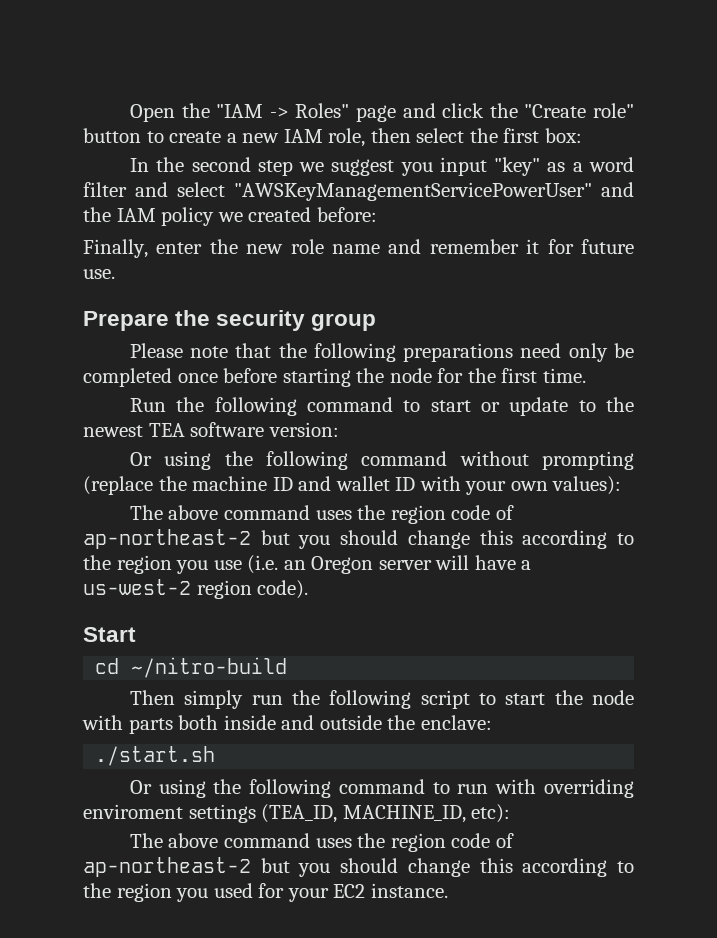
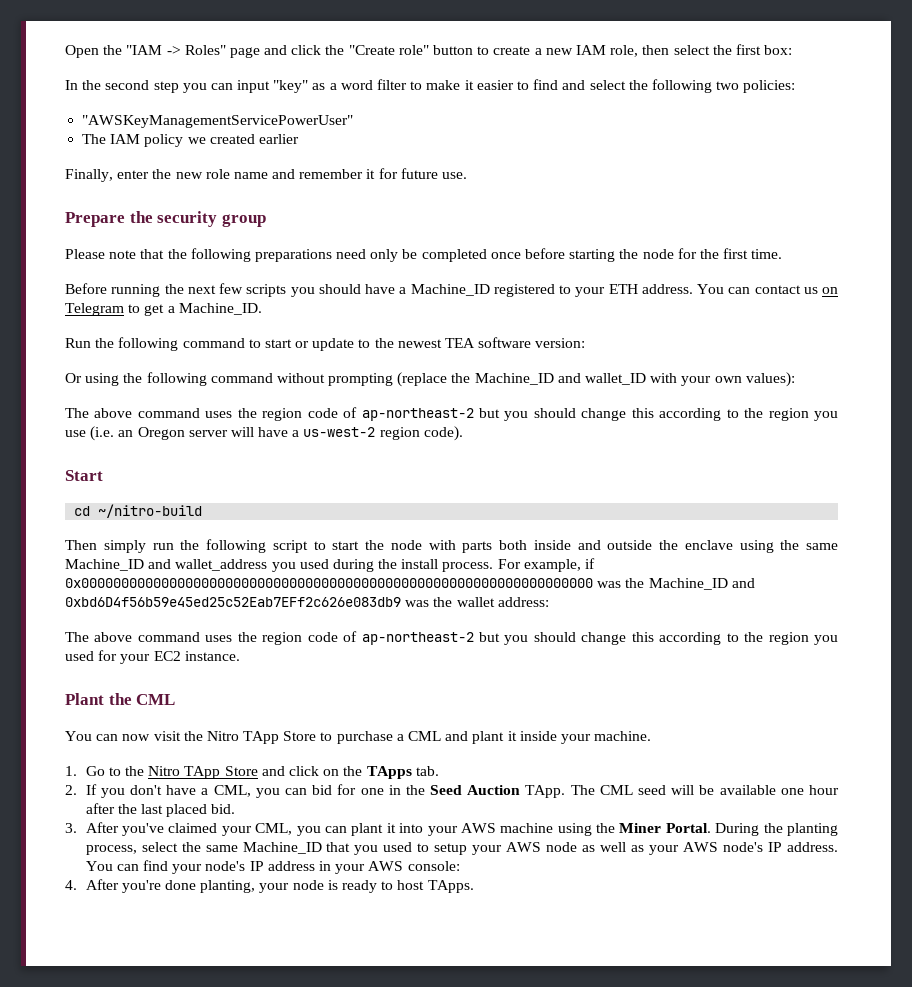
[299,159,433,176] we suggest you -> [182,83,233,93] you can
[135,182,225,197] and select -> [410,79,796,93] to make it easier to find and select the following two policies: //
[601,182,634,197] [83,207,111,222] and the -> [82,134,107,144] // The
[316,207,377,222] before: -> [258,134,299,144] earlier
(586, 375) none -> [65,283,838,297] [65,303,262,316] // Before running the next few scripts you should have a Machine_ID registered to your ETH address. You can contact us on Telegram to get a Machine_ID.
[192,476,416,491] machine ID and wallet ID -> [474,373,647,385] Machine_ID and wallet_ID
[420,715,492,730] [95,746,216,766] [129,779,634,798] [83,804,511,823] enclave: // ./start.sh // Or using the following command to run with overriding enviroment settings (TEA_ID, MACHINE_ID, etc): -> [684,540,838,553] [65,558,596,572] [65,578,755,590] [65,597,549,607] enclave using the same Machine_ID and wallet_address you used during the install process. For example, if 0x0000000000000000000000000000000000000000000000000000000000000000 was the Machine_ID and 0xbd6D4f56b59e45ed25c52Eab7EFf2c626e083db9 was the wallet address:
(448, 890) none -> [65,693,176,705] [65,731,652,744] [65,766,439,779] [65,784,840,798] [85,803,236,817] [65,822,839,836] [85,842,838,855] [85,860,460,874] [65,879,474,893] // Plant the CML // You can now visit the Nitro TApp Store to purchase a CML and plant it inside your machine. // 1. Go to the Nitro TApp Store and click on the TApps tab. // 2. If you don't have a CML, you can bid for one in the Seed Auction TApp. The CML seed will be available one hour after the last placed bid. // 3. After you've claimed your CML, you can plant it into your AWS machine using the Miner Portal. During the planting process, select the same Machine_ID that you used to setup your AWS node as well as your AWS node's IP address. You can find your node's IP address in your AWS console: // 4. After you're done planting, your node is ready to host TApps.

